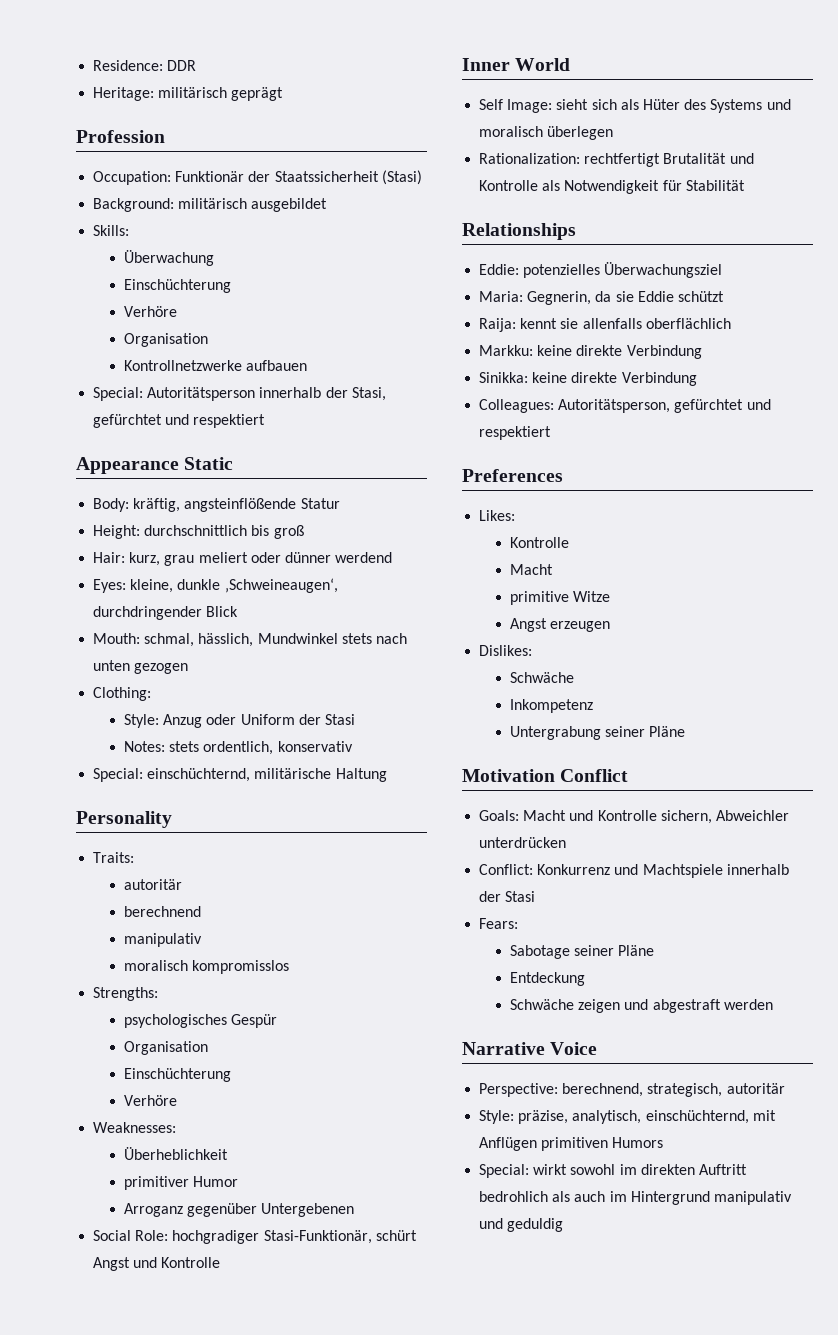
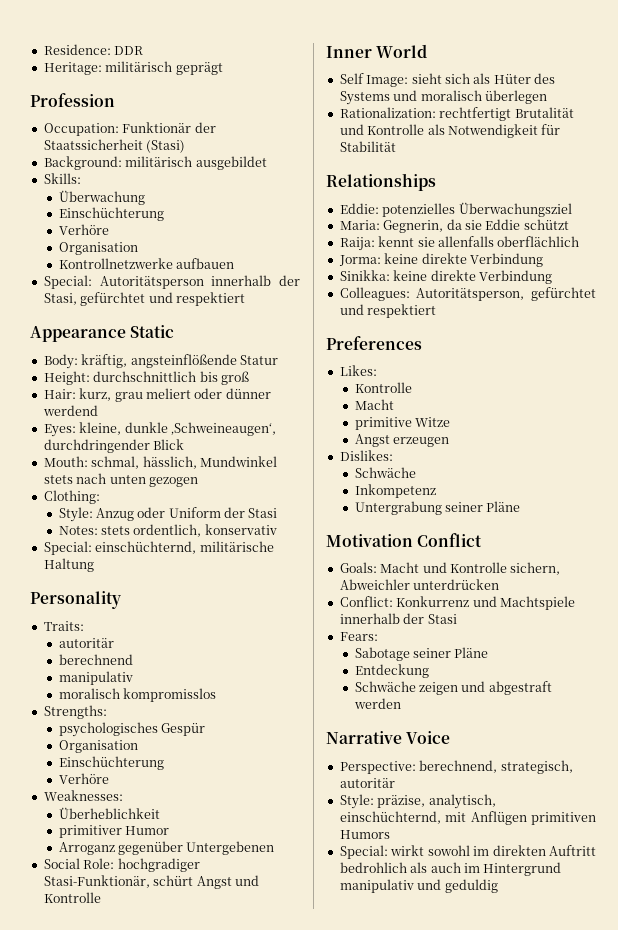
[479,345,534,356] Markku: -> [338,255,381,266] Jorma:

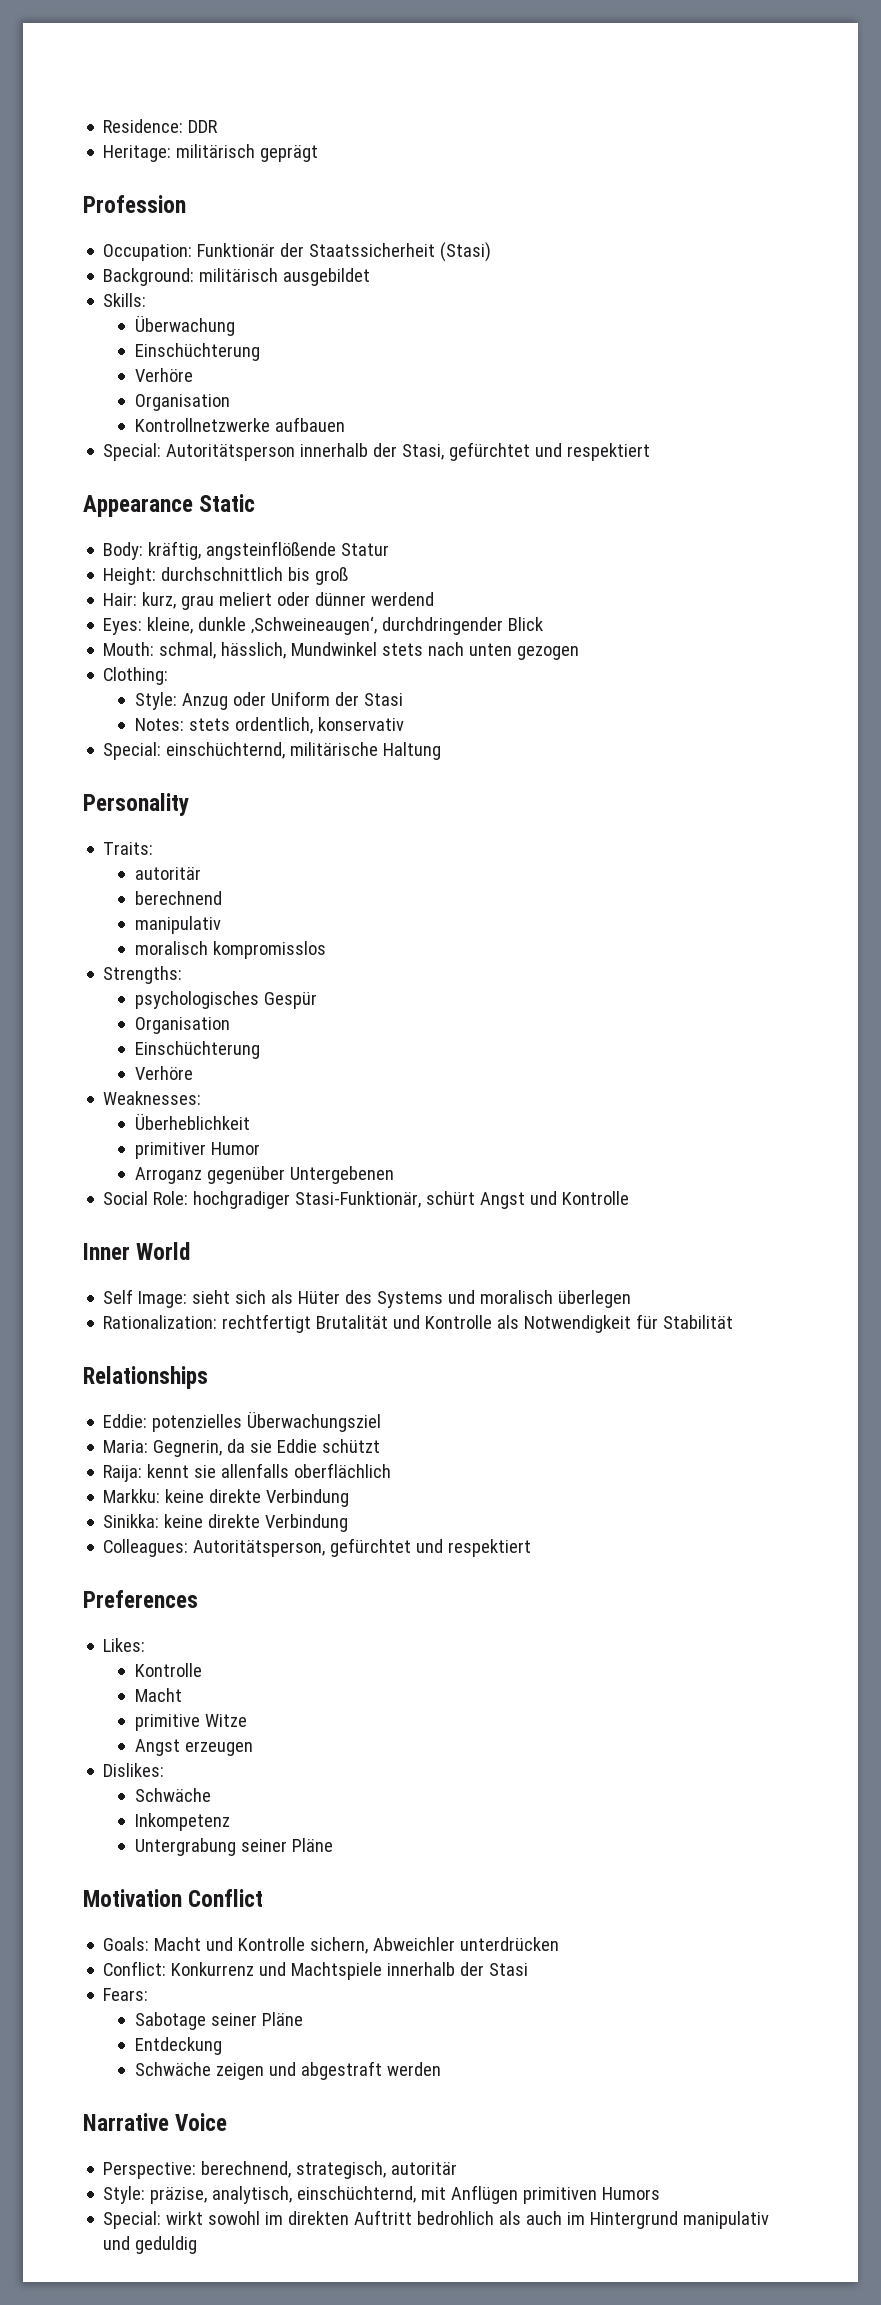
[338,255,381,266] Jorma: -> [103,1489,161,1503] Markku:

